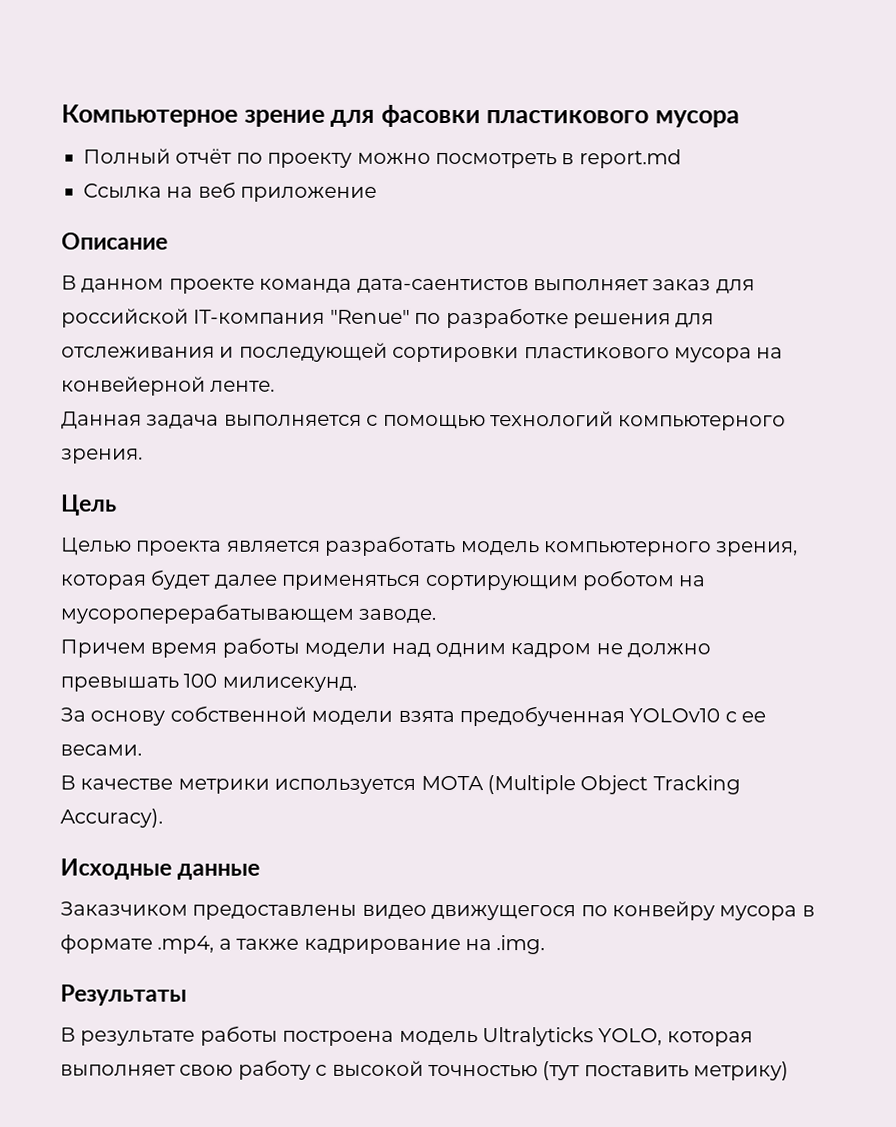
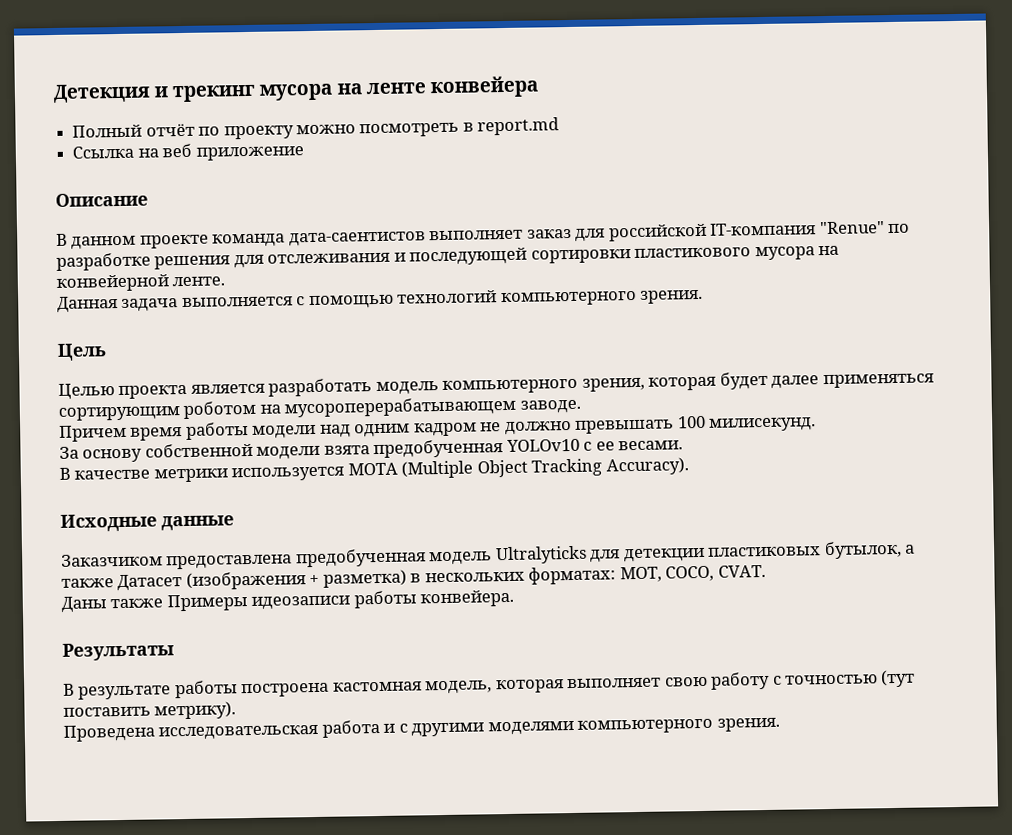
[61,104,741,128] Компьютерное зрение для фасовки пластикового мусора -> [53,75,539,103] Детекция и трекинг мусора на ленте конвейера
[192,901,815,921] [60,934,546,955] предоставлены видео движущегося по конвейру мусора в формате .mp4, а также кадрирование на .img. -> [166,540,916,570] [61,564,766,592] [61,589,515,613] предоставлена предобученная модель Ultralyticks для детекции пластиковых бутылок, а также Датасет (изображения + разметка) в нескольких форматах: MOT, COCO, CVAT. // Даны также Примеры идеозаписи работы конвейера.
[398,1027,663,1047] модель Ultralyticks YOLO, -> [332,680,493,695] кастомная модель,
[331,1060,424,1077] высокой -> (782, 680) none
[693,1061,790,1081] метрику) -> [154,701,237,720] [63,717,780,742] метрику). // Проведена исcледовательская работа и с другими моделями компьютерного зрения.

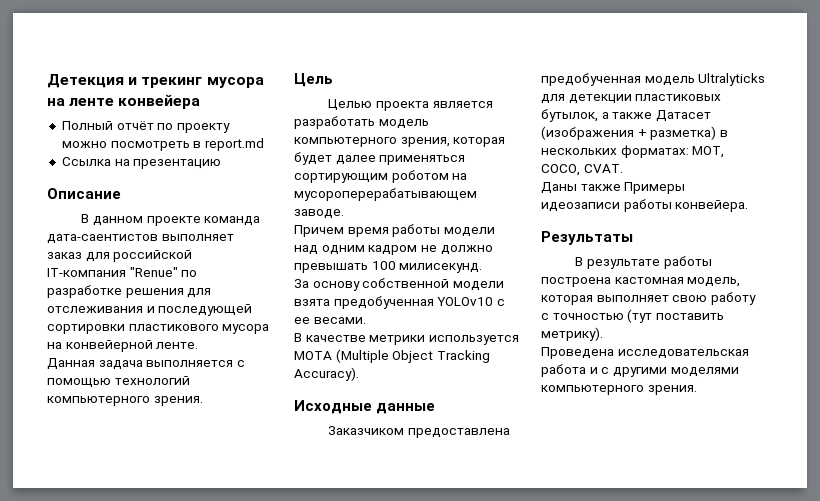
[162,143,304,161] веб приложение -> [133,159,222,169] презентацию

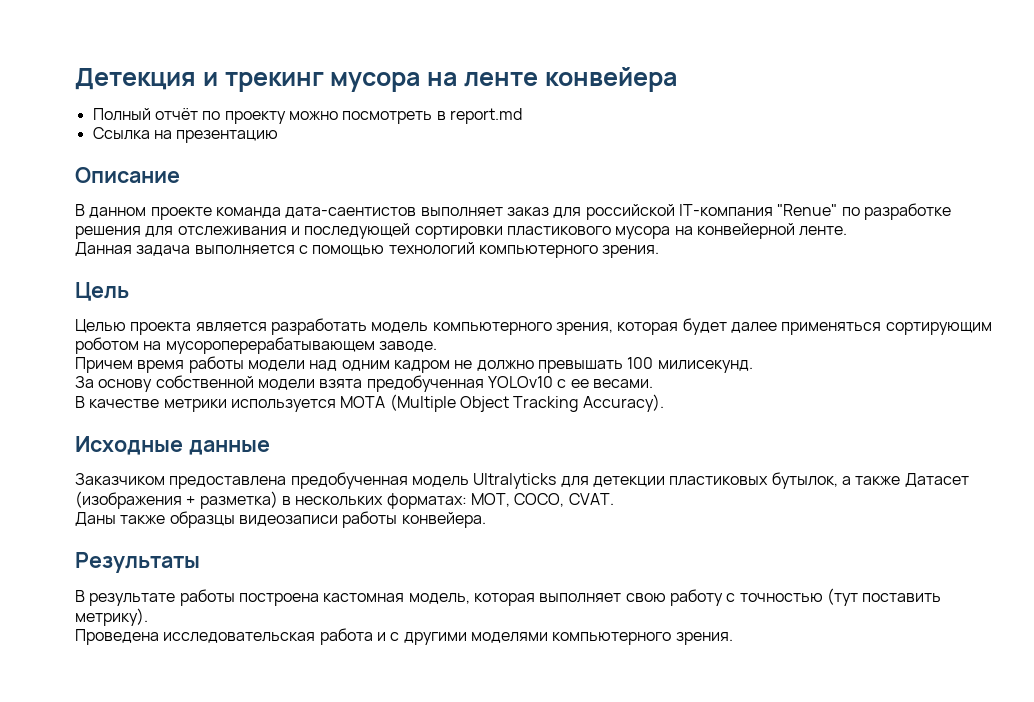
[624,182,686,194] [541,202,620,212] Примеры идеозаписи -> [169,511,338,528] образцы видеозаписи

